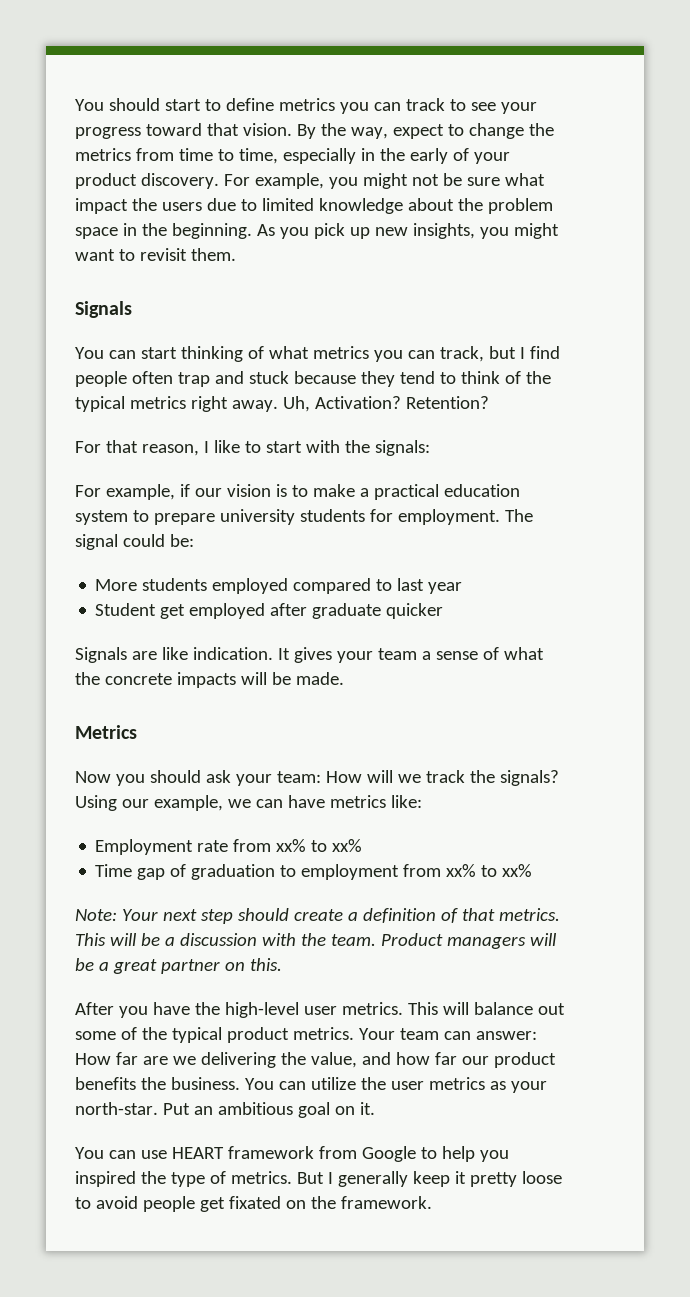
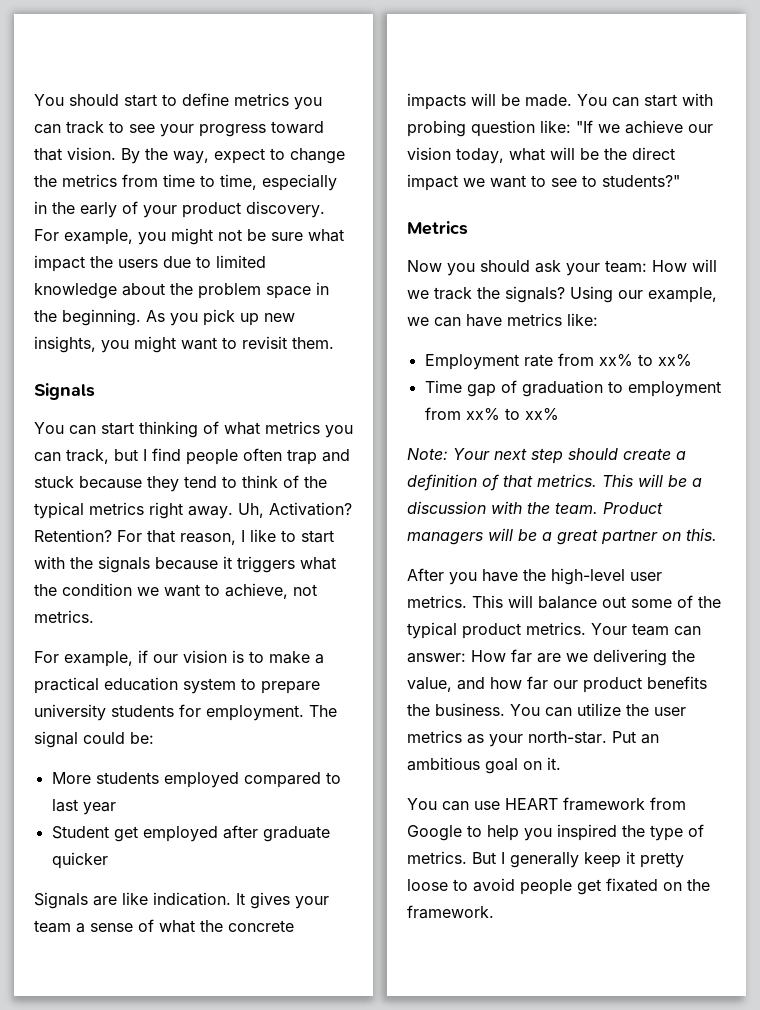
(489, 402) // -> (112, 535) none
[374,440,430,456] signals: -> [98,556,336,573] [34,583,317,599] [34,610,94,623] signals because it triggers what the condition we want to achieve, not metrics.
(344, 678) none -> [577,93,713,107] [407,120,713,137] [407,147,675,164] [407,174,680,191] You can start with probing question like: "If we achieve our vision today, what will be the direct impact we want to see to students?"

